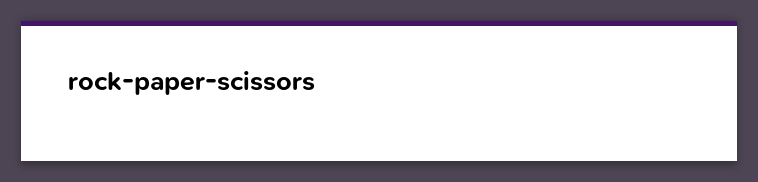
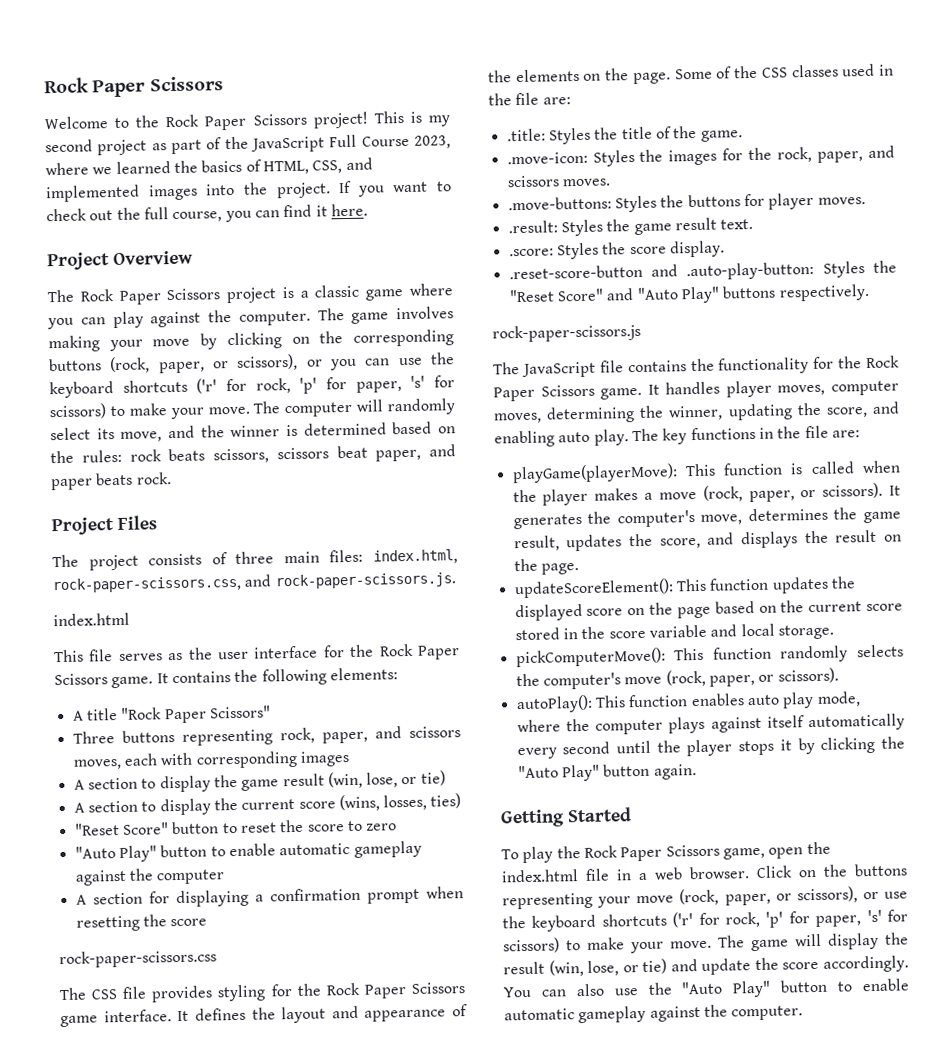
[68,71,315,95] rock-paper-scissors -> [44,76,224,98] [44,110,451,131] [45,134,451,156] [45,157,373,176] [45,180,452,203] [46,203,368,223] [47,250,193,271] [47,283,453,305] [47,306,454,330] [48,329,455,353] [48,352,455,374] [49,375,456,399] [49,398,455,420] [50,421,456,442] [50,444,456,464] [51,472,172,491] [51,515,157,536] [52,549,458,571] [52,572,456,594] [53,612,130,627] [54,643,460,663] [54,667,398,689] [72,705,271,724] [72,726,461,746] [72,750,350,770] [73,770,446,793] [73,793,462,816] [74,819,398,836] [74,840,422,863] [74,868,226,886] [75,886,464,908] [75,914,208,932] [59,949,217,969] [59,982,466,1003] [60,1004,468,1028] [488,63,894,85] [488,92,571,106] [506,125,743,145] [506,145,895,167] [506,175,611,188] [507,192,866,213] [507,217,754,237] [508,240,725,260] [508,260,897,281] [508,283,870,304] [492,323,641,343] [493,355,900,378] [493,380,899,402] [493,401,900,424] [494,425,860,448] [511,460,901,484] [512,482,901,506] [512,507,901,530] [513,529,902,552] [513,558,579,575] [513,576,856,599] [514,600,903,622] [514,623,834,641] [515,644,904,668] [515,667,839,690] [515,691,861,714] [516,713,905,735] [516,736,905,760] [517,763,697,782] [500,807,632,828] [501,841,831,864] [501,863,908,883] [502,886,908,910] [502,909,908,932] [503,932,909,954] [503,955,909,977] [503,978,910,998] [504,1004,804,1024] Rock Paper Scissors // Welcome to the Rock Paper Scissors project! This is my second project as part of the JavaScript Full Course 2023, where we learned the basics of HTML, CSS, and implemented images into the project. If you want to check out the full course, you can find it here. // Project Overview // The Rock Paper Scissors project is a classic game where you can play against the computer. The game involves making your move by clicking on the corresponding buttons (rock, paper, or scissors), or you can use the keyboard shortcuts ('r' for rock, 'p' for paper, 's' for scissors) to make your move. The computer will randomly select its move, and the winner is determined based on the rules: rock beats scissors, scissors beat paper, and paper beats rock. // Project Files // The project consists of three main files: index.html, rock-paper-scissors.css, and rock-paper-scissors.js. // index.html // This file serves as the user interface for the Rock Paper Scissors game. It contains the following elements: // A title "Rock Paper Scissors" // Three buttons representing rock, paper, and scissors moves, each with corresponding images // A section to display the game result (win, lose, or tie) // A section to display the current score (wins, losses, ties) // "Reset Score" button to reset the score to zero // "Auto Play" button to enable automatic gameplay against the computer // A section for displaying a confirmation prompt when resetting the score // rock-paper-scissors.css // The CSS file provides styling for the Rock Paper Scissors game interface. It defines the layout and appearance of the elements on the page. Some of the CSS classes used in the file are: // .title: Styles the title of the game. // .move-icon: Styles the images for the rock, paper, and scissors moves. // .move-buttons: Styles the buttons for player moves. // .result: Styles the game result text. // .score: Styles the score display. // .reset-score-button and .auto-play-button: Styles the "Reset Score" and "Auto Play" buttons respectively. // rock-paper-scissors.js // The JavaScript file contains the functionality for the Rock Paper Scissors game. It handles player moves, computer moves, determining the winner, updating the score, and enabling auto play. The key functions in the file are: // playGame(playerMove): This function is called when the player makes a move (rock, paper, or scissors). It generates the computer's move, determines the game result, updates the score, and displays the result on the page. // updateScoreElement(): This function updates the displayed score on the page based on the current score stored in the score variable and local storage. // pickComputerMove(): This function randomly selects the computer's move (rock, paper, or scissors). // autoPlay(): This function enables auto play mode, where the computer plays against itself automatically every second until the player stops it by clicking the "Auto Play" button again. // Getting Started // To play the Rock Paper Scissors game, open the index.html file in a web browser. Click on the buttons representing your move (rock, paper, or scissors), or use the keyboard shortcuts ('r' for rock, 'p' for paper, 's' for scissors) to make your move. The game will display the result (win, lose, or tie) and update the score accordingly. You can also use the "Auto Play" button to enable automatic gameplay against the computer.

